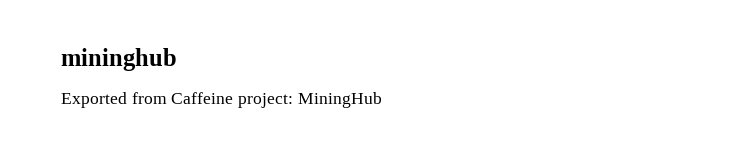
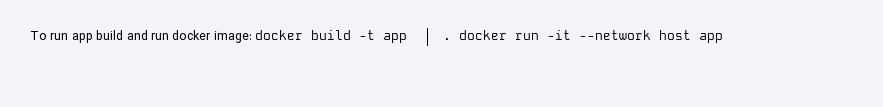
[61,48,177,71] [61,92,382,108] mininghub // Exported from Caffeine project: MiningHub -> [30,30,723,43] To run app build and run docker image: docker build -t app . docker run -it --network host app

